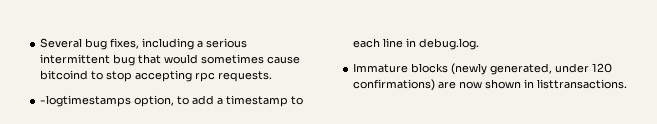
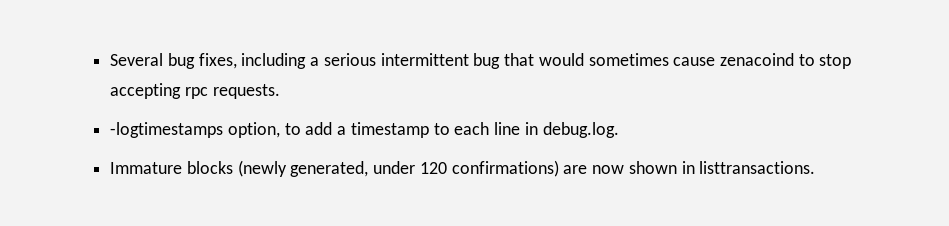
[40,70,89,80] bitcoind -> [719,53,794,66] zenacoind

